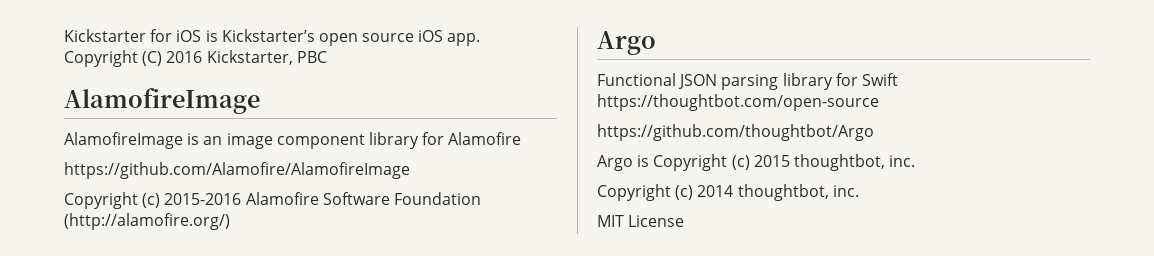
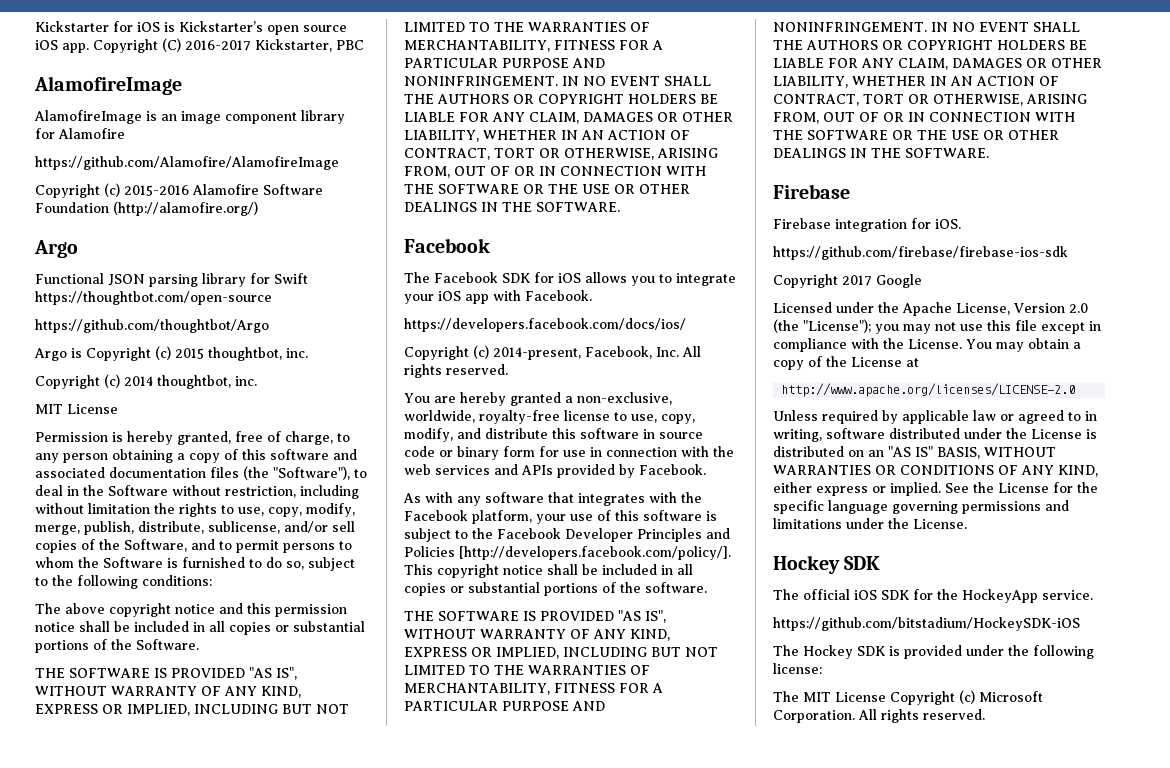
[166,51,203,63] 2016 -> [185,40,251,51] 2016-2017
(685, 221) none -> [35,431,350,445] [35,449,357,463] [35,466,367,480] [35,485,359,499] [35,503,355,517] [35,521,355,535] [35,539,352,553] [35,557,355,571] [35,575,212,589] [35,603,347,617] [35,621,365,635] [35,639,199,653] [35,667,297,680] [35,686,301,698] [35,704,349,716] [404,22,650,32] [404,40,663,52] [404,58,605,68] [404,76,711,86] [404,94,718,104] [404,112,733,124] [404,130,690,142] [404,148,718,160] [404,166,706,178] [404,184,690,194] [404,202,620,212] [404,238,490,253] [404,272,736,286] [404,290,592,304] [404,318,686,332] [404,345,701,360] [404,364,508,378] [404,392,672,406] [404,410,695,424] [404,428,703,442] [404,446,734,460] [404,464,706,478] [403,492,702,506] [404,510,717,524] [404,528,730,542] [404,546,731,560] [404,564,693,578] [404,582,707,596] [404,610,666,623] [404,629,670,641] [404,647,718,659] [404,665,650,675] [404,683,663,695] [404,701,605,711] [773,22,1080,32] [773,40,1087,50] [773,58,1102,70] [773,76,1059,88] [773,94,1087,106] [773,112,1075,124] [773,130,1059,140] [773,148,989,158] [773,184,850,199] [773,218,961,232] [773,246,1068,260] [773,274,922,288] [773,302,1088,316] [773,319,1101,334] [773,338,1081,352] [773,356,919,370] [781,383,1076,397] [773,410,1097,424] [773,428,1097,442] [773,446,1056,459] [773,465,1098,477] [773,482,1098,496] [773,500,1069,514] [773,518,967,529] [773,555,881,574] [773,589,1093,603] [773,617,1080,631] [773,645,1094,659] [773,663,822,674] [773,690,1043,705] [773,709,985,723] // Permission is hereby granted, free of charge, to any person obtaining a copy of this software and associated documentation files (the "Software"), to deal in the Software without restriction, including without limitation the rights to use, copy, modify, merge, publish, distribute, sublicense, and/or sell copies of the Software, and to permit persons to whom the Software is furnished to do so, subject to the following conditions: // The above copyright notice and this permission notice shall be included in all copies or substantial portions of the Software. // THE SOFTWARE IS PROVIDED "AS IS", WITHOUT WARRANTY OF ANY KIND, EXPRESS OR IMPLIED, INCLUDING BUT NOT LIMITED TO THE WARRANTIES OF MERCHANTABILITY, FITNESS FOR A PARTICULAR PURPOSE AND NONINFRINGEMENT. IN NO EVENT SHALL THE AUTHORS OR COPYRIGHT HOLDERS BE LIABLE FOR ANY CLAIM, DAMAGES OR OTHER LIABILITY, WHETHER IN AN ACTION OF CONTRACT, TORT OR OTHERWISE, ARISING FROM, OUT OF OR IN CONNECTION WITH THE SOFTWARE OR THE USE OR OTHER DEALINGS IN THE SOFTWARE. // Facebook // The Facebook SDK for iOS allows you to integrate your iOS app with Facebook. // https://developers.facebook.com/docs/ios/ // Copyright (c) 2014-present, Facebook, Inc. All rights reserved. // You are hereby granted a non-exclusive, worldwide, royalty-free license to use, copy, modify, and distribute this software in source code or binary form for use in connection with the web services and APIs provided by Facebook. // As with any software that integrates with the Facebook platform, your use of this software is subject to the Facebook Developer Principles and Policies [http://developers.facebook.com/policy/]. This copyright notice shall be included in all copies or substantial portions of the software. // THE SOFTWARE IS PROVIDED "AS IS", WITHOUT WARRANTY OF ANY KIND, EXPRESS OR IMPLIED, INCLUDING BUT NOT LIMITED TO THE WARRANTIES OF MERCHANTABILITY, FITNESS FOR A PARTICULAR PURPOSE AND NONINFRINGEMENT. IN NO EVENT SHALL THE AUTHORS OR COPYRIGHT HOLDERS BE LIABLE FOR ANY CLAIM, DAMAGES OR OTHER LIABILITY, WHETHER IN AN ACTION OF CONTRACT, TORT OR OTHERWISE, ARISING FROM, OUT OF OR IN CONNECTION WITH THE SOFTWARE OR THE USE OR OTHER DEALINGS IN THE SOFTWARE. // Firebase // Firebase integration for iOS. // https://github.com/firebase/firebase-ios-sdk // Copyright 2017 Google // Licensed under the Apache License, Version 2.0 (the "License"); you may not use this file except in compliance with the License. You may obtain a copy of the License at // http://www.apache.org/licenses/LICENSE-2.0 // Unless required by applicable law or agreed to in writing, software distributed under the License is distributed on an "AS IS" BASIS, WITHOUT WARRANTIES OR CONDITIONS OF ANY KIND, either express or implied. See the License for the specific language governing permissions and limitations under the License. // Hockey SDK // The official iOS SDK for the HockeyApp service. // https://github.com/bitstadium/HockeySDK-iOS // The Hockey SDK is provided under the following license: // The MIT License Copyright (c) Microsoft Corporation. All rights reserved.

